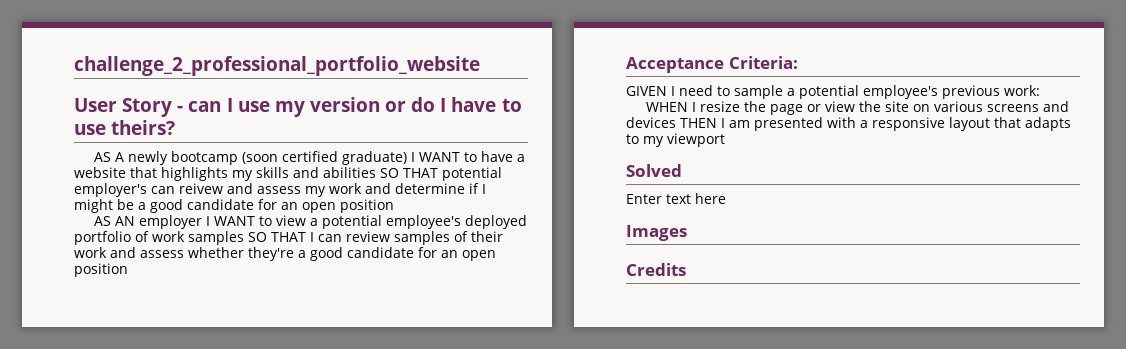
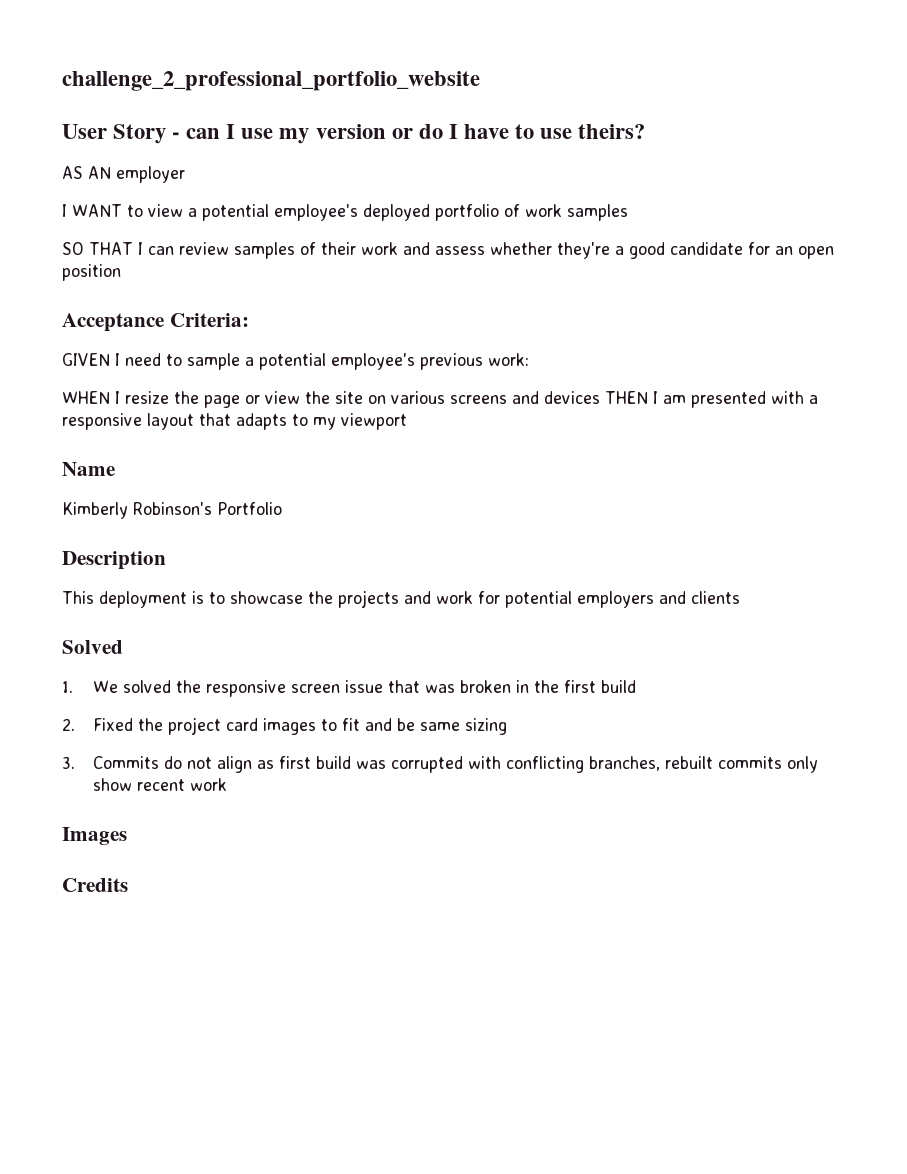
[93,151,525,165] [74,167,502,181] [74,183,486,197] [74,199,394,213] // AS A newly bootcamp (soon certified graduate) I WANT to have a website that highlights my skills and abilities SO THAT potential employer's can reivew and assess my work and determine if I might be a good candidate for an open position -> (646, 131) none
(202, 222) none -> (185, 174) //
(244, 238) none -> (628, 212) //
[626,164,682,177] [626,193,726,204] Solved // Enter text here -> [62,462,115,476] [62,502,282,519] [62,551,166,570] [62,590,740,608] [62,640,123,654] [62,680,637,697] [62,717,508,735] [62,756,819,773] [93,778,228,791] Name // Kimberly Robinson's Portfolio // Description // This deployment is to showcase the projects and work for potential employers and clients // Solved // 1. We solved the responsive screen issue that was broken in the first build // 2. Fixed the project card images to fit and be same sizing // 3. Commits do not align as first build was corrupted with conflicting branches, rebuilt commits only show recent work

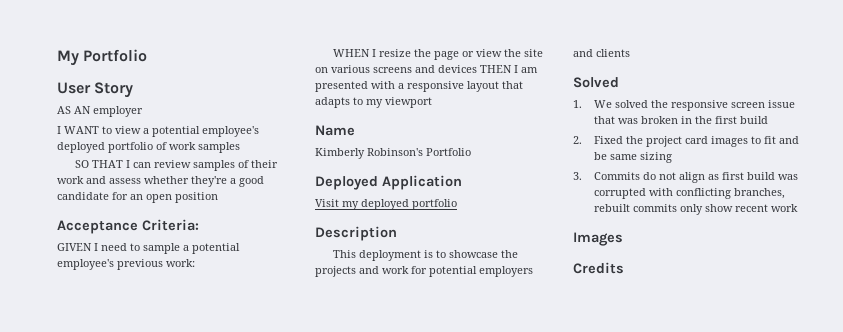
[62,71,480,91] challenge_2_professional_portfolio_website -> [57,49,148,66] My Portfolio
[172,124,646,144] - can I use my version or do I have to use theirs? -> (134, 90) none
(282, 508) none -> [315,175,462,190] [315,199,457,210] // Deployed Application // Visit my deployed portfolio

